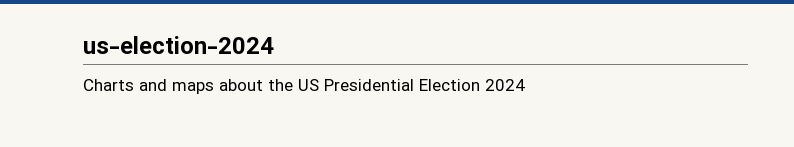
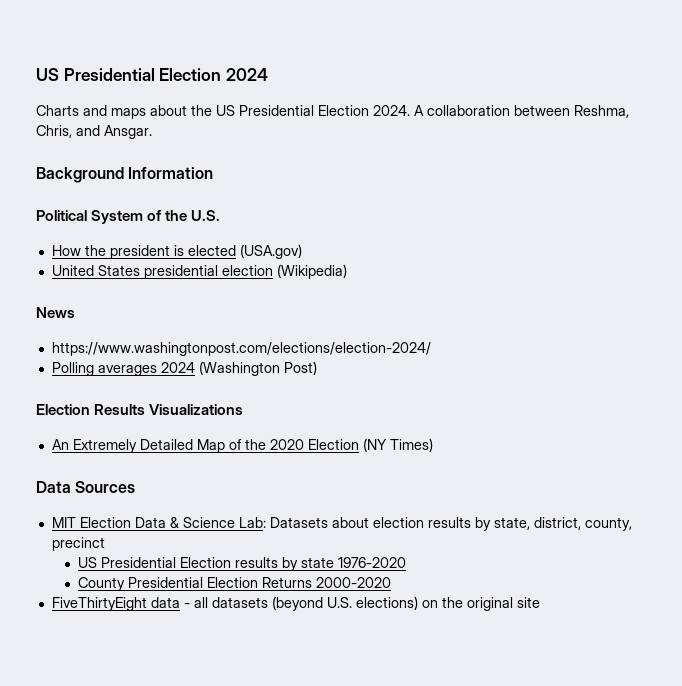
[83,36,274,54] us-election-2024 -> [36,68,268,81] US Presidential Election 2024
[485,79,525,91] 2024 -> [373,105,629,118] [36,125,152,139] [36,167,214,183] [36,210,221,224] [51,244,302,259] [51,264,347,279] [36,307,75,318] [51,342,431,356] [51,361,317,376] [36,404,244,415] [51,438,433,453] [36,481,136,493] [51,517,632,531] [51,537,105,551] [77,557,406,571] [77,577,391,591] [51,596,540,611] 2024. A collaboration between Reshma, Chris, and Ansgar. // Background Information // Political System of the U.S. // How the president is elected (USA.gov) // United States presidential election (Wikipedia) // News // https://www.washingtonpost.com/elections/election-2024/ // Polling averages 2024 (Washington Post) // Election Results Visualizations // An Extremely Detailed Map of the 2020 Election (NY Times) // Data Sources // MIT Election Data & Science Lab: Datasets about election results by state, district, county, precinct // US Presidential Election results by state 1976-2020 // County Presidential Election Returns 2000-2020 // FiveThirtyEight data - all datasets (beyond U.S. elections) on the original site

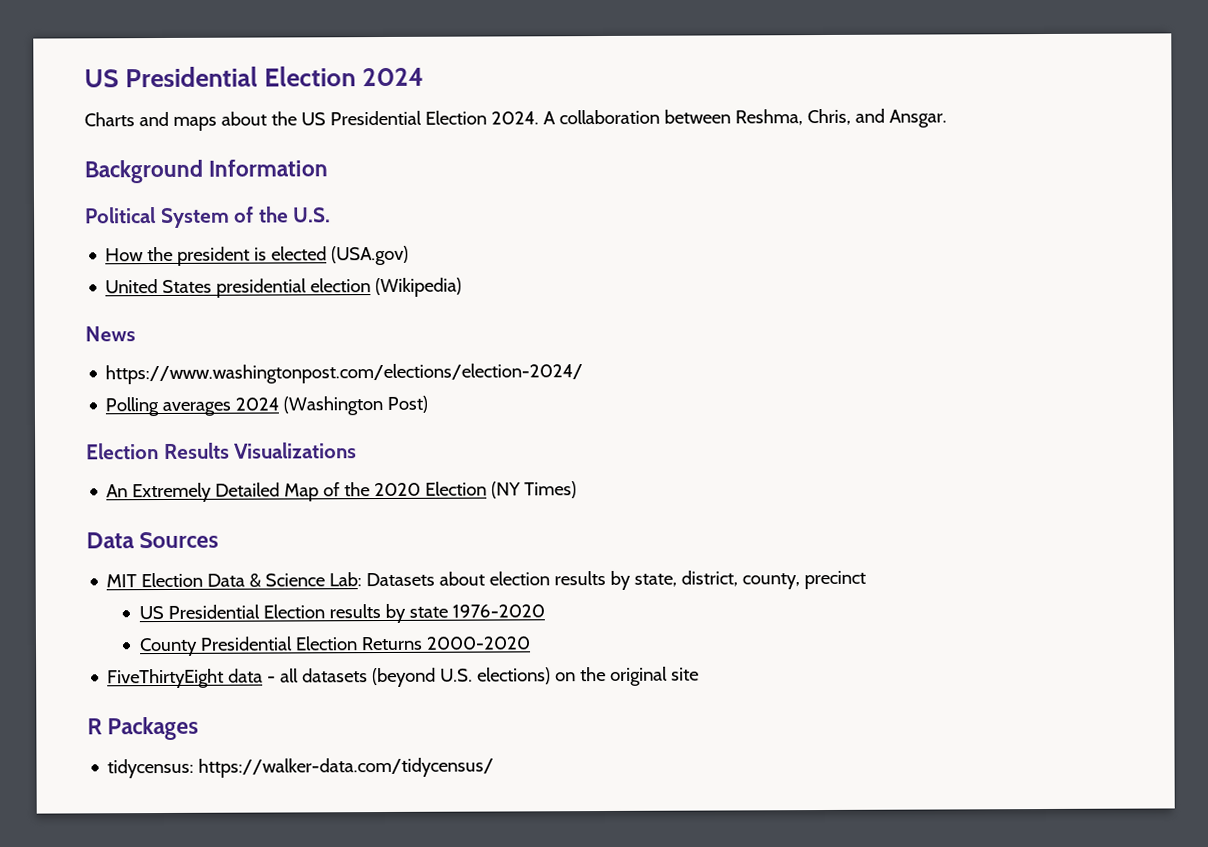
(540, 602) none -> [87,716,200,741] [107,757,495,779] // R Packages // tidycensus: https://walker-data.com/tidycensus/

